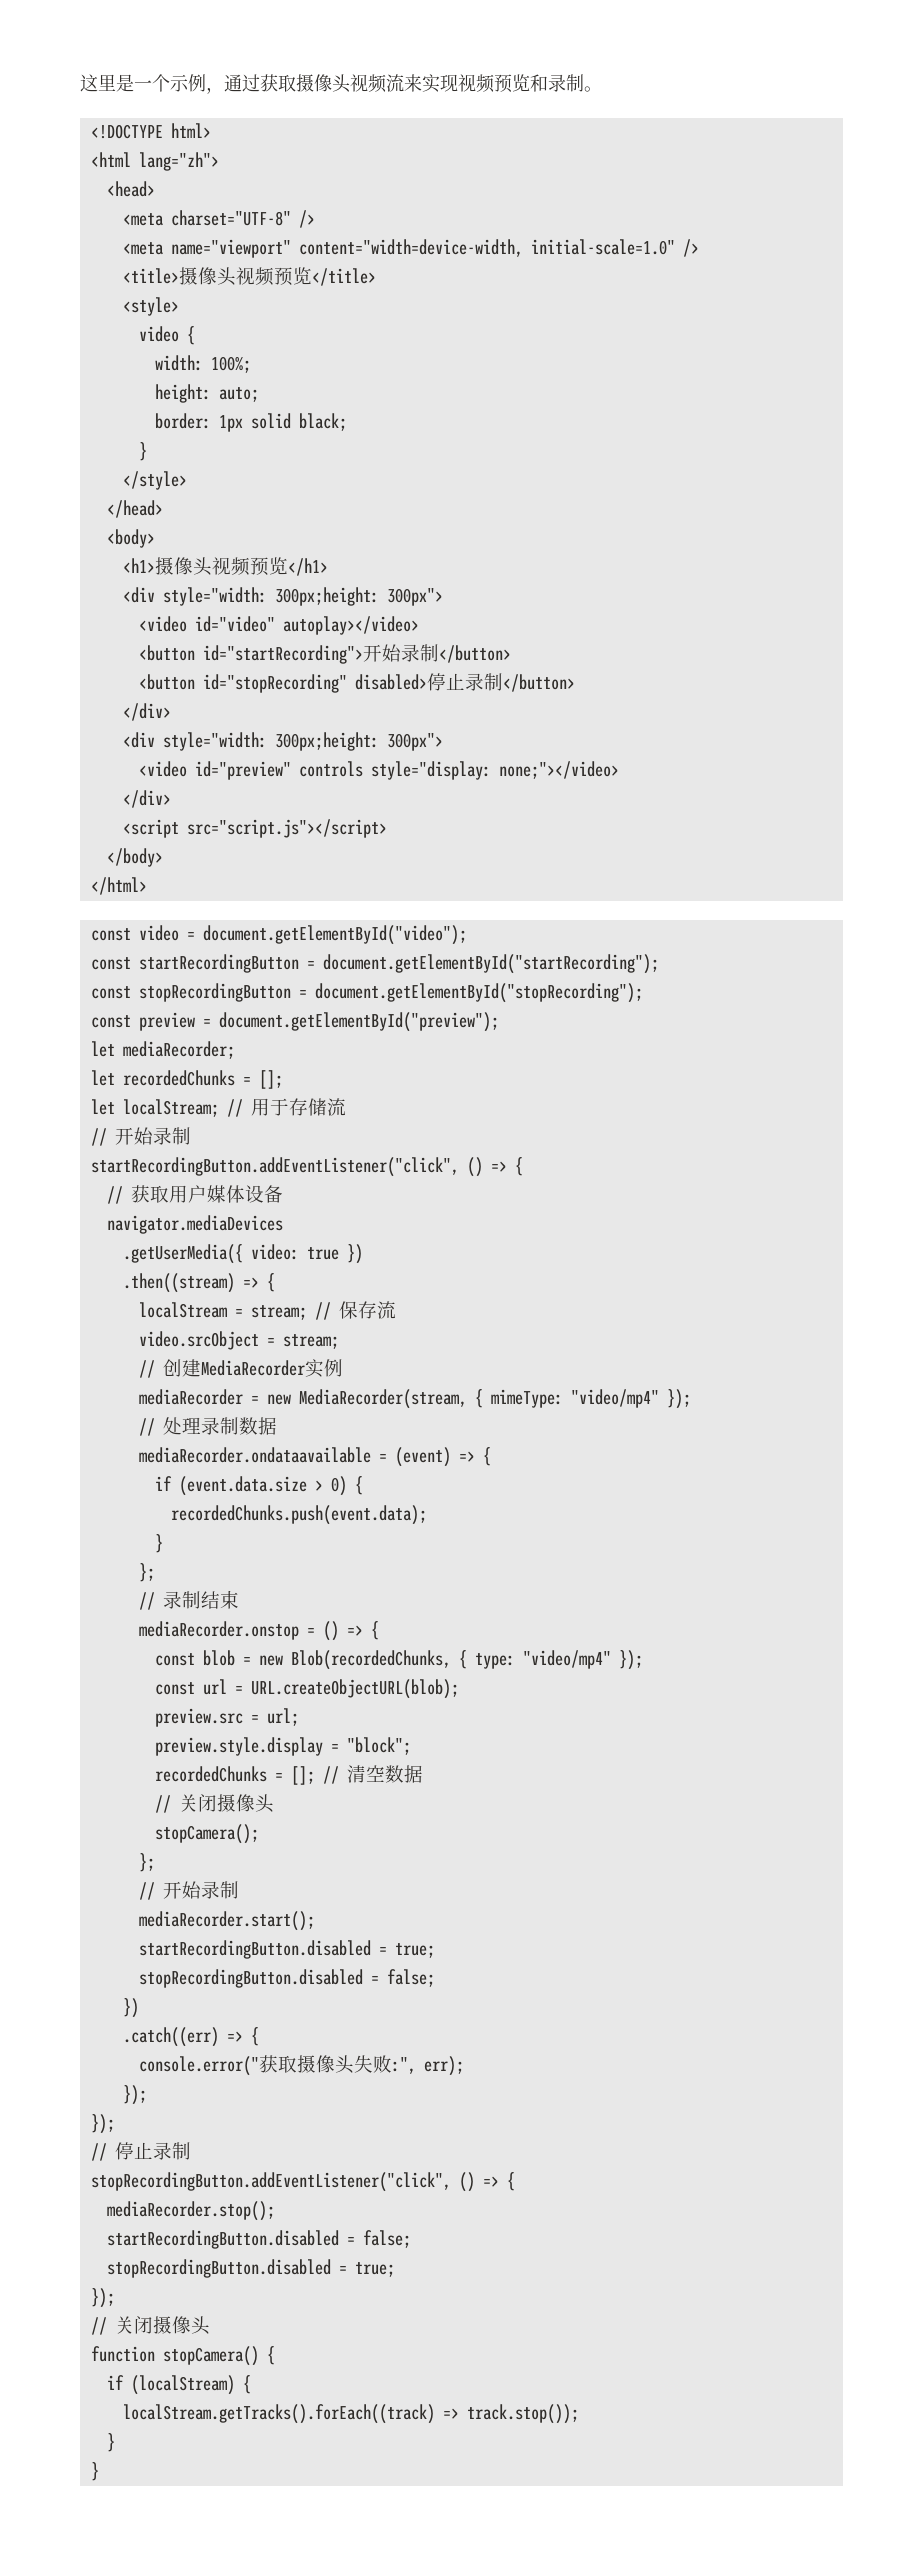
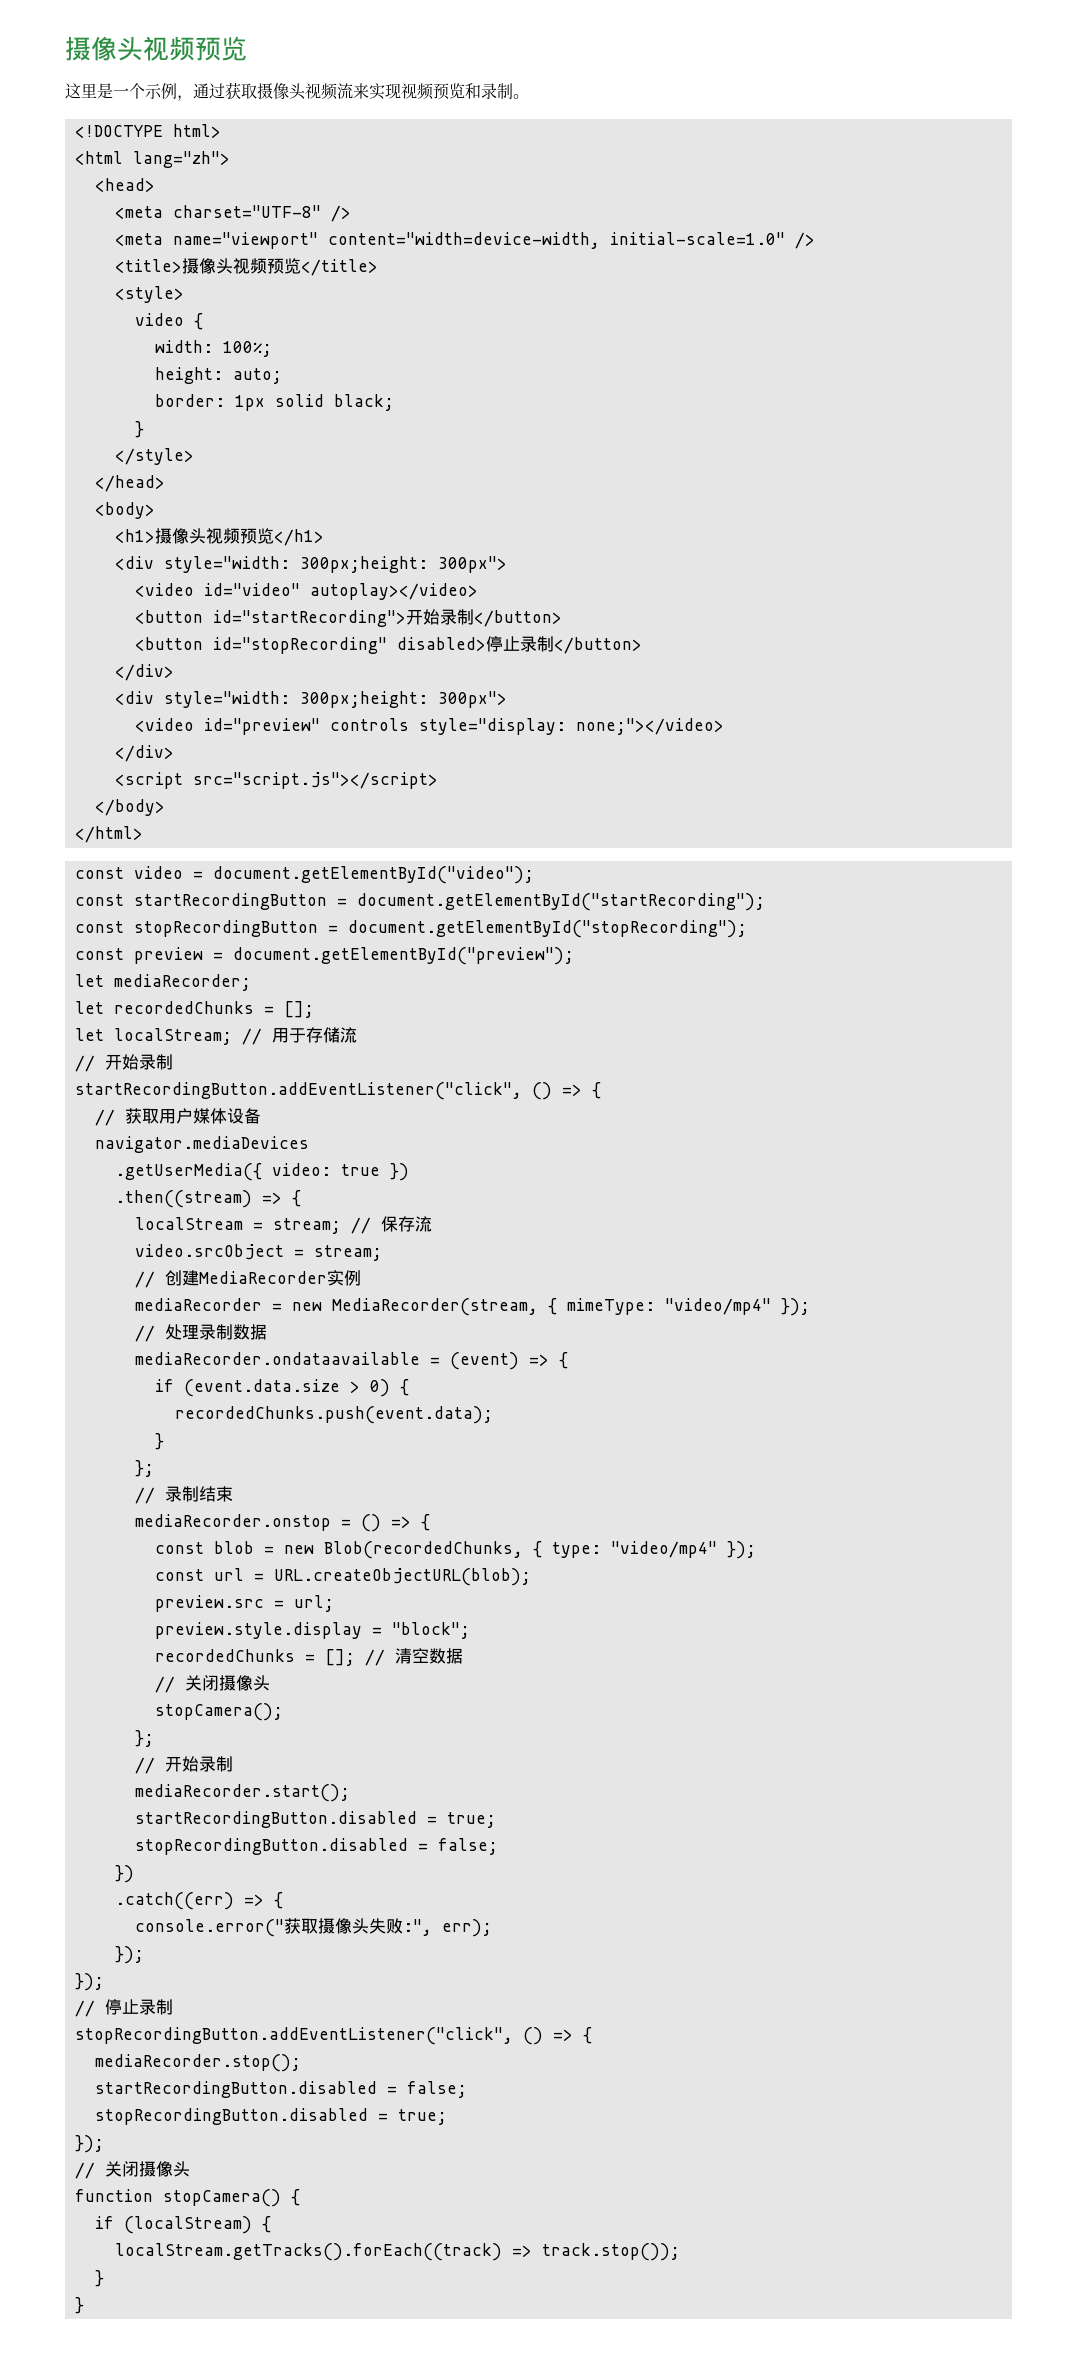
(80, 83) none -> [65,36,247,61] 摄像头视频预览 //

